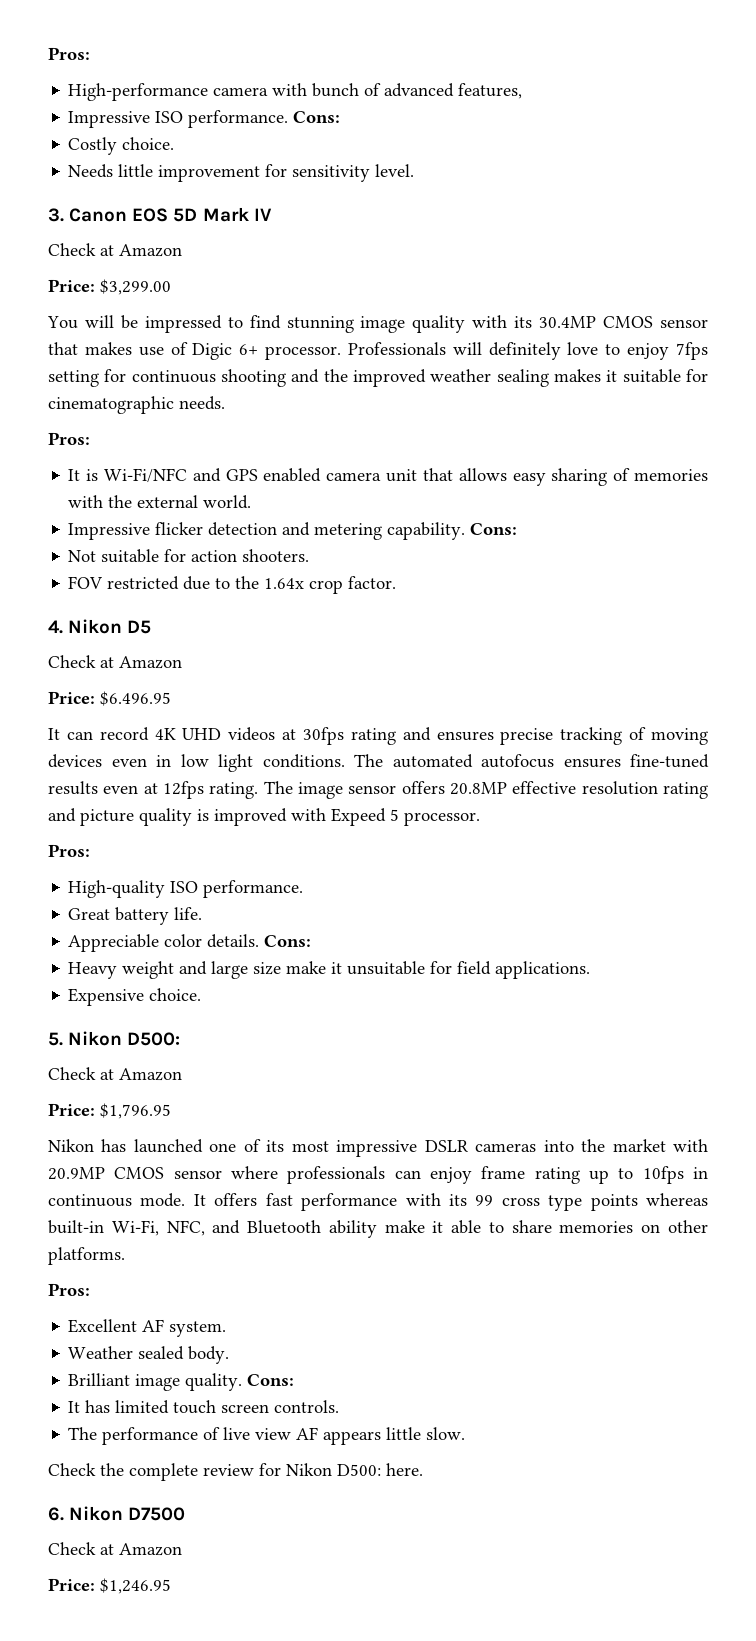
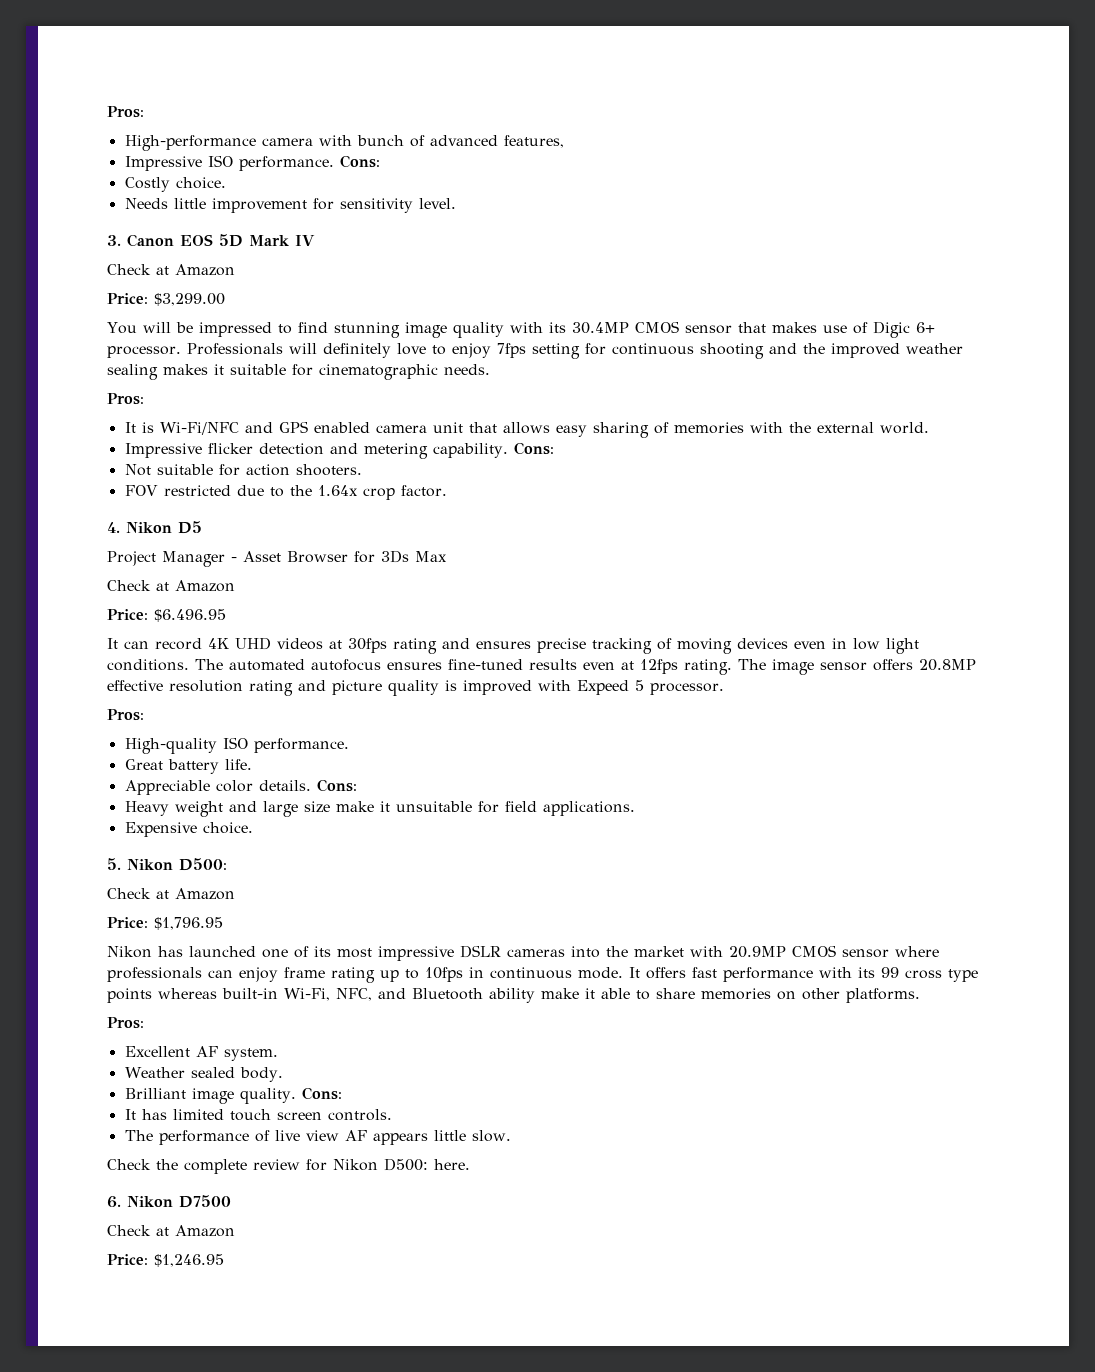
(152, 627) none -> [107,550,447,567] // Project Manager - Asset Browser for 3Ds Max

